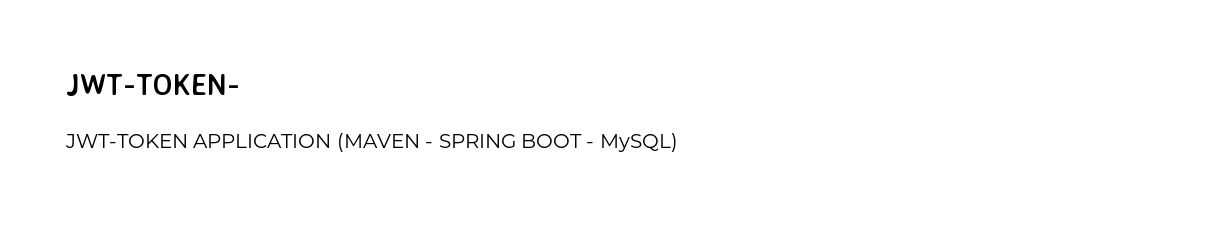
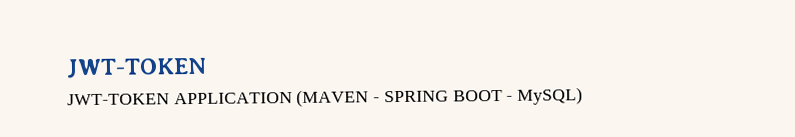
[66,74,240,96] JWT-TOKEN- -> [66,57,207,79] JWT-TOKEN

